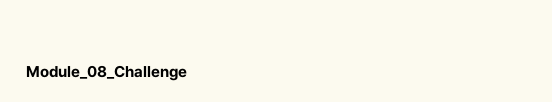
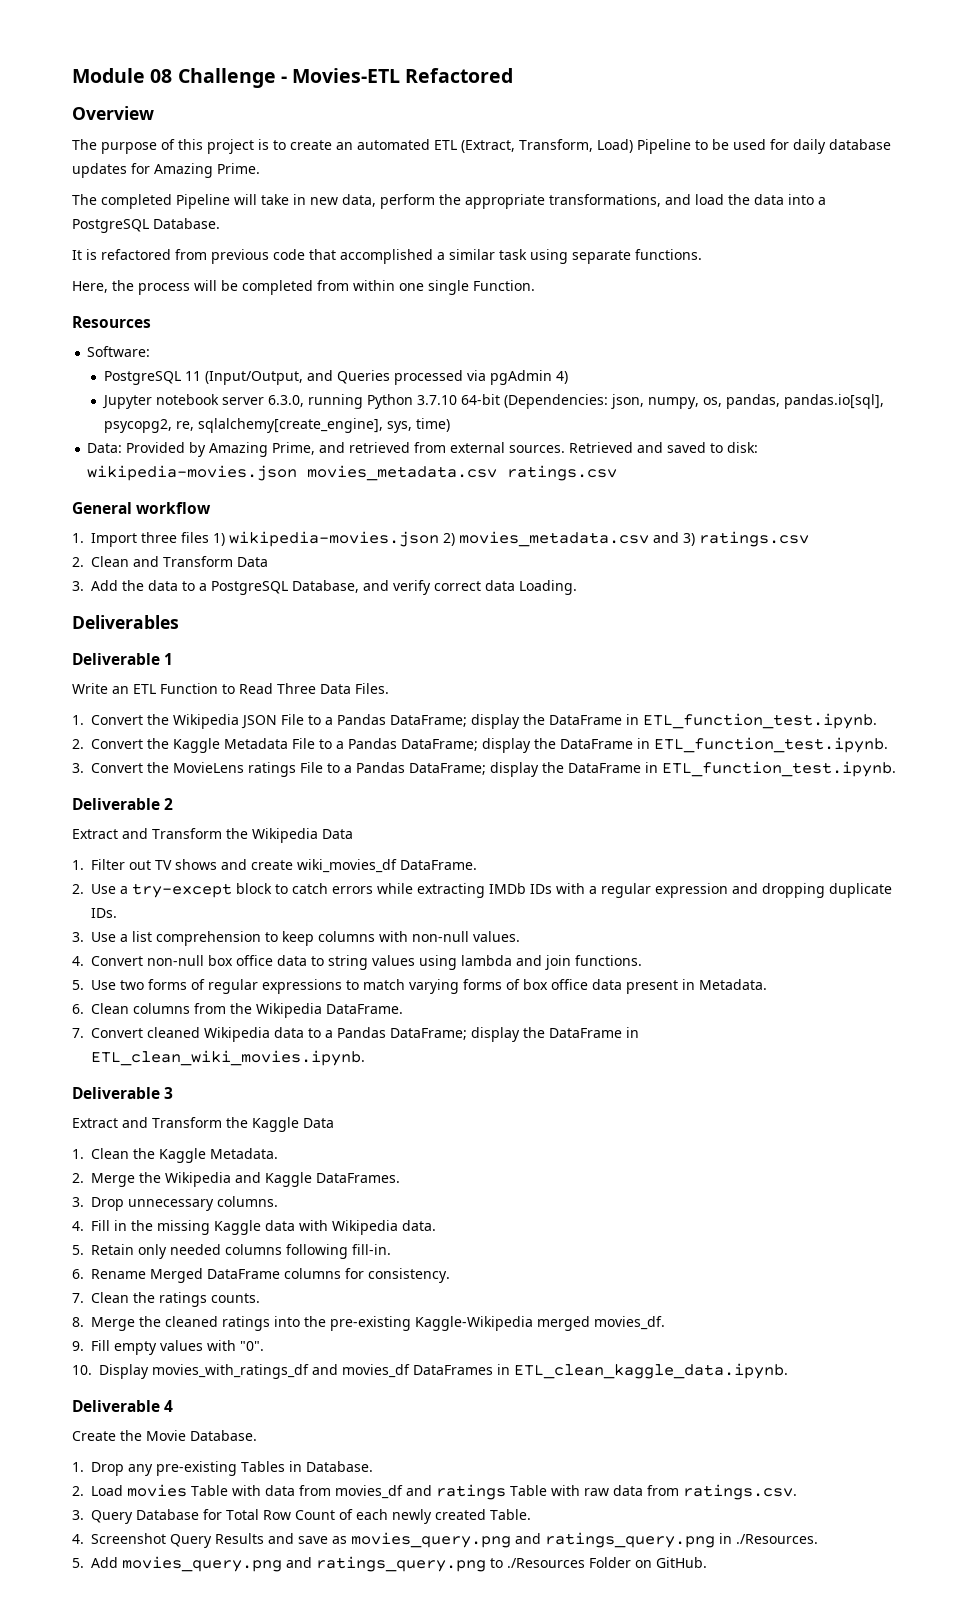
[26,65,187,81] Module_08_Challenge -> [72,68,514,88] [72,106,154,120] [72,139,891,154] [72,163,260,178] [72,194,826,209] [72,218,220,233] [72,249,702,264] [72,280,535,295] [72,316,151,328] [87,346,151,357] [103,370,568,385] [101,394,884,409] [103,418,450,433] [87,442,759,457] [87,465,618,481] [72,502,212,514] [72,531,809,547] [72,556,268,567] [72,580,577,595] [72,615,179,629] [72,653,174,665] [72,683,389,694] [72,713,877,729] [72,737,888,753] [72,761,896,777] [72,798,174,810] [72,828,353,843] [72,859,477,873] [72,883,892,898] [91,908,117,918] [72,931,520,946] [72,955,642,970] [72,979,767,994] [72,1003,403,1018] [72,1027,639,1042] [91,1050,365,1066] [72,1087,174,1099] [72,1117,334,1132] [72,1148,278,1163] [72,1172,400,1187] [72,1196,278,1211] [72,1220,436,1235] [72,1244,391,1259] [72,1268,450,1283] [72,1292,260,1307] [72,1316,665,1331] [72,1340,264,1355] [72,1363,788,1379] [72,1400,174,1412] [72,1430,257,1441] [72,1461,373,1476] [72,1484,797,1500] [72,1509,531,1524] [72,1532,818,1548] [72,1556,707,1572] Module 08 Challenge - Movies-ETL Refactored // Overview // The purpose of this project is to create an automated ETL (Extract, Transform, Load) Pipeline to be used for daily database updates for Amazing Prime. // The completed Pipeline will take in new data, perform the appropriate transformations, and load the data into a PostgreSQL Database. // It is refactored from previous code that accomplished a similar task using separate functions. // Here, the process will be completed from within one single Function. // Resources // Software: // PostgreSQL 11 (Input/Output, and Queries processed via pgAdmin 4) // Jupyter notebook server 6.3.0, running Python 3.7.10 64-bit (Dependencies: json, numpy, os, pandas, pandas.io[sql], psycopg2, re, sqlalchemy[create_engine], sys, time) // Data: Provided by Amazing Prime, and retrieved from external sources. Retrieved and saved to disk: wikipedia-movies.json movies_metadata.csv ratings.csv // General workflow // 1. Import three files 1) wikipedia-movies.json 2) movies_metadata.csv and 3) ratings.csv // 2. Clean and Transform Data // 3. Add the data to a PostgreSQL Database, and verify correct data Loading. // Deliverables // Deliverable 1 // Write an ETL Function to Read Three Data Files. // 1. Convert the Wikipedia JSON File to a Pandas DataFrame; display the DataFrame in ETL_function_test.ipynb. // 2. Convert the Kaggle Metadata File to a Pandas DataFrame; display the DataFrame in ETL_function_test.ipynb. // 3. Convert the MovieLens ratings File to a Pandas DataFrame; display the DataFrame in ETL_function_test.ipynb. // Deliverable 2 // Extract and Transform the Wikipedia Data // 1. Filter out TV shows and create wiki_movies_df DataFrame. // 2. Use a try-except block to catch errors while extracting IMDb IDs with a regular expression and dropping duplicate IDs. // 3. Use a list comprehension to keep columns with non-null values. // 4. Convert non-null box office data to string values using lambda and join functions. // 5. Use two forms of regular expressions to match varying forms of box office data present in Metadata. // 6. Clean columns from the Wikipedia DataFrame. // 7. Convert cleaned Wikipedia data to a Pandas DataFrame; display the DataFrame in ETL_clean_wiki_movies.ipynb. // Deliverable 3 // Extract and Transform the Kaggle Data // 1. Clean the Kaggle Metadata. // 2. Merge the Wikipedia and Kaggle DataFrames. // 3. Drop unnecessary columns. // 4. Fill in the missing Kaggle data with Wikipedia data. // 5. Retain only needed columns following fill-in. // 6. Rename Merged DataFrame columns for consistency. // 7. Clean the ratings counts. // 8. Merge the cleaned ratings into the pre-existing Kaggle-Wikipedia merged movies_df. // 9. Fill empty values with "0". // 10. Display movies_with_ratings_df and movies_df DataFrames in ETL_clean_kaggle_data.ipynb. // Deliverable 4 // Create the Movie Database. // 1. Drop any pre-existing Tables in Database. // 2. Load movies Table with data from movies_df and ratings Table with raw data from ratings.csv. // 3. Query Database for Total Row Count of each newly created Table. // 4. Screenshot Query Results and save as movies_query.png and ratings_query.png in ./Resources. // 5. Add movies_query.png and ratings_query.png to ./Resources Folder on GitHub.

